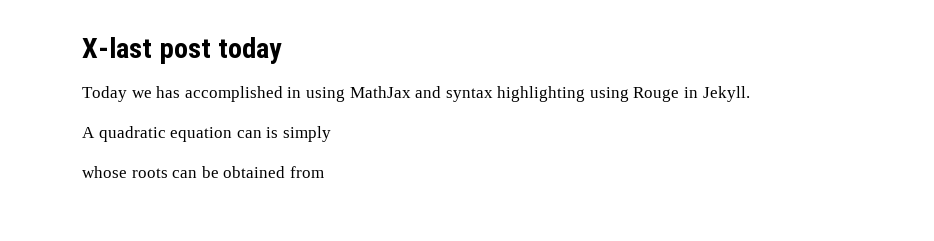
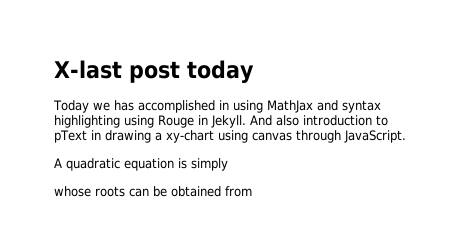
(750, 94) none -> [250,115,388,126] [54,130,406,143] And also introduction to pText in drawing a xy-chart using canvas through JavaScript.
[236,130,262,138] can -> (174, 164) none

